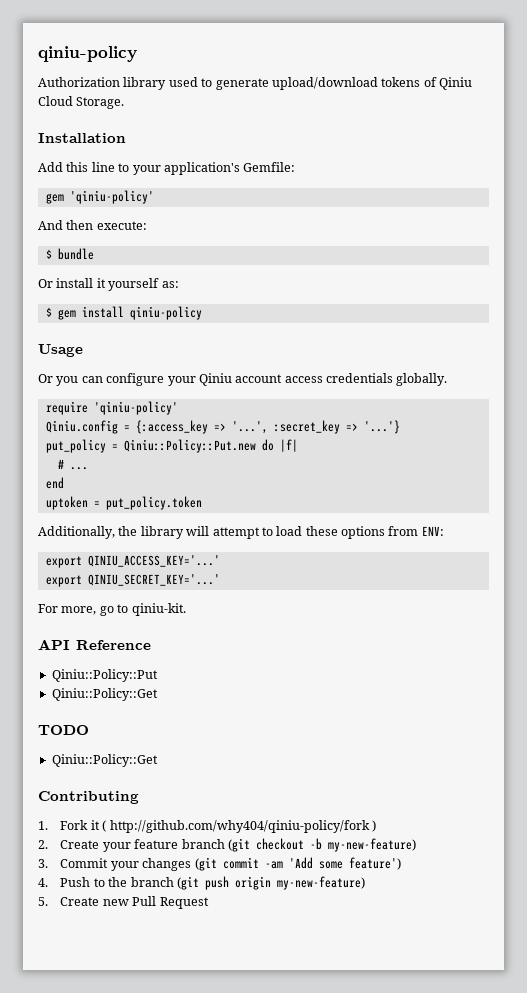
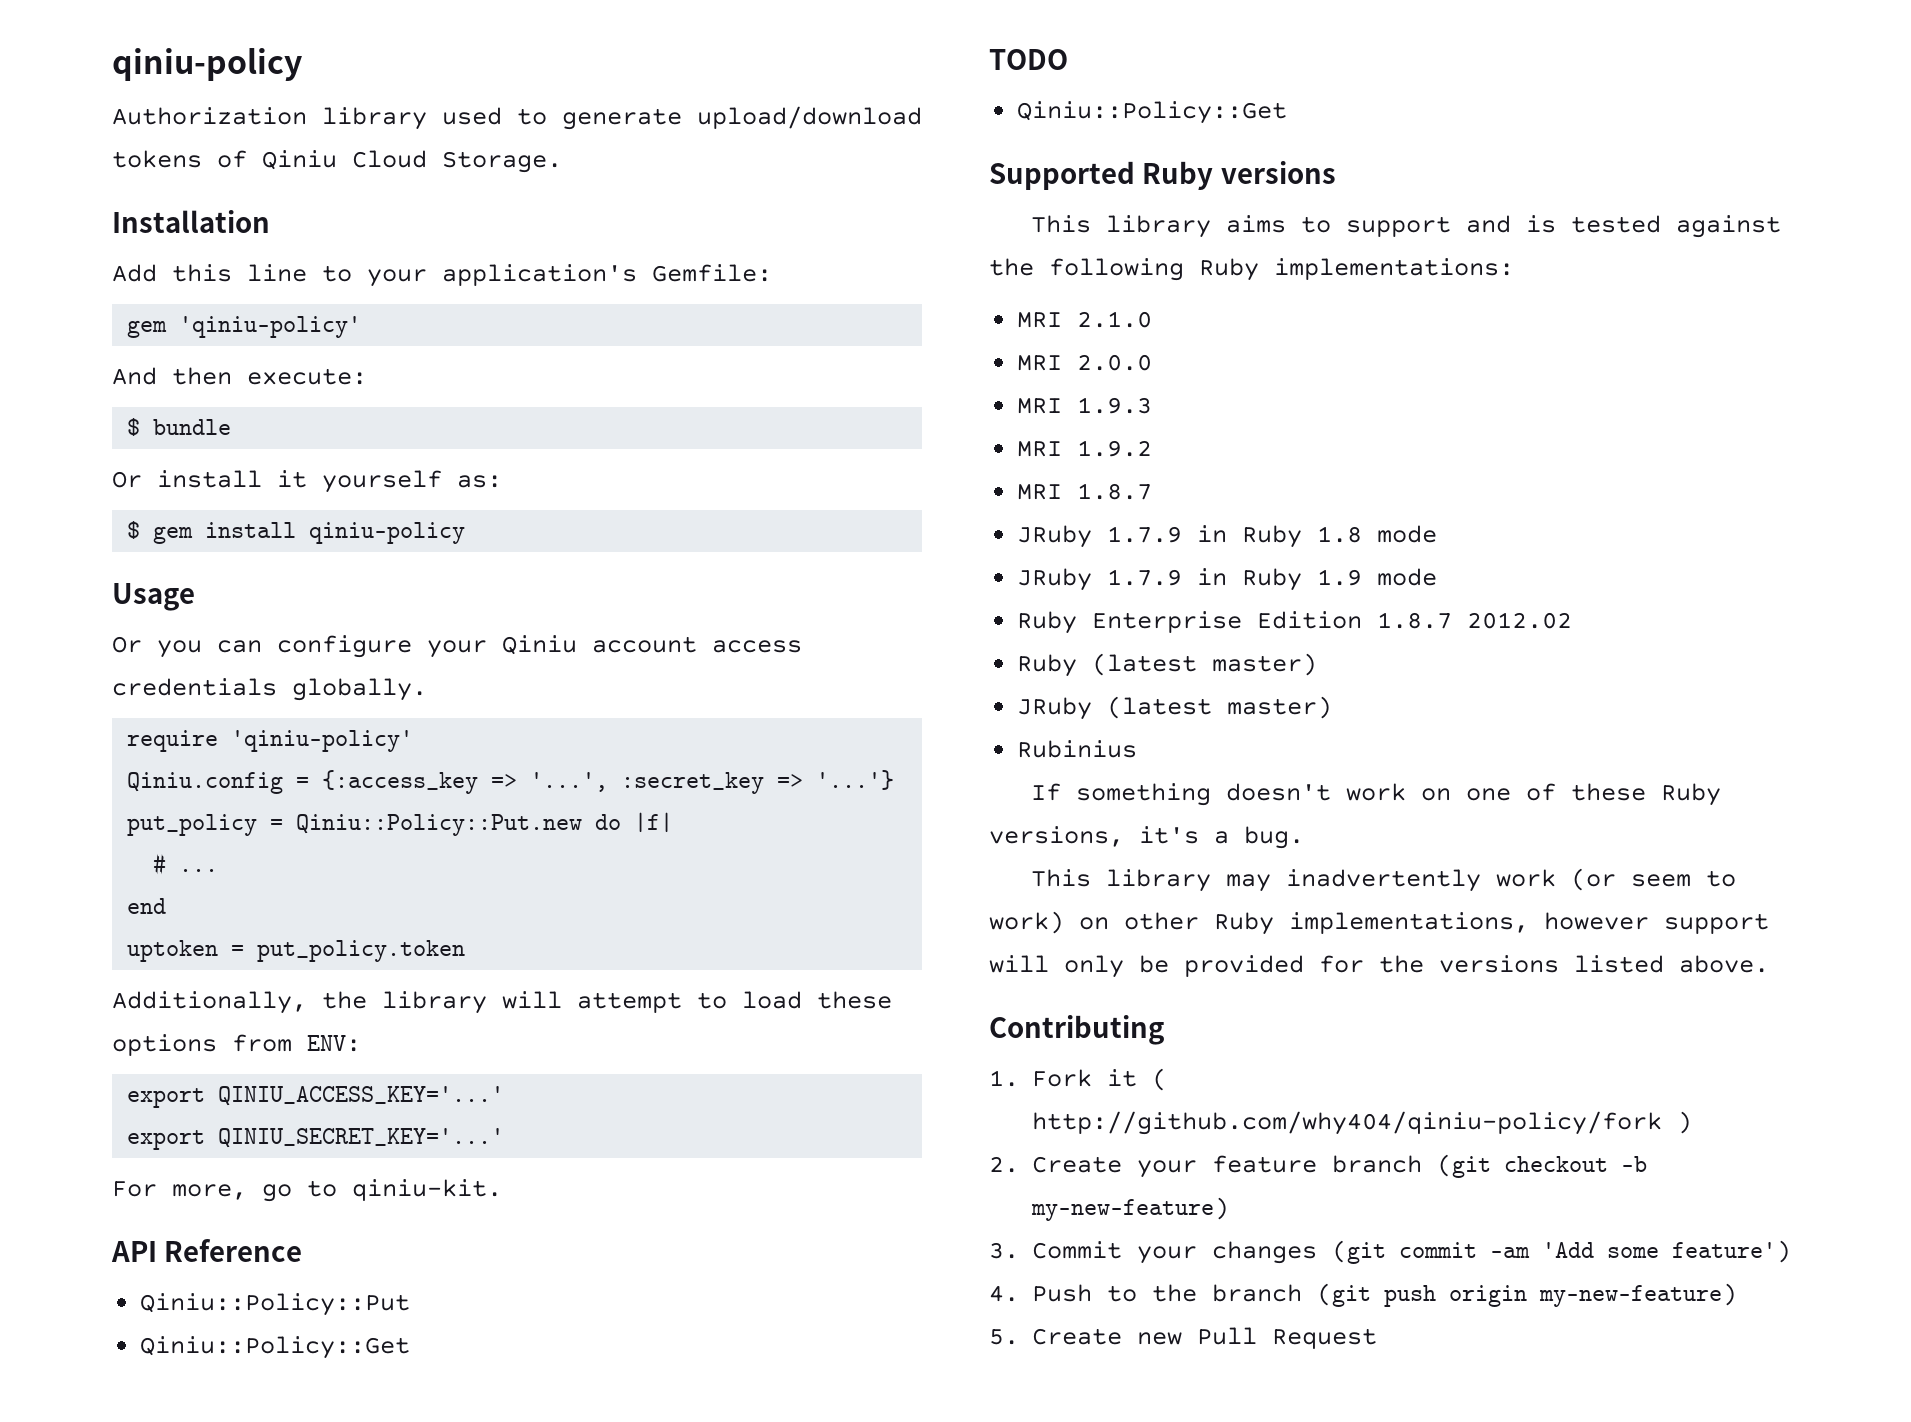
(158, 760) none -> [989,161,1336,190] [1031,215,1782,238] [989,258,1514,281] [1017,311,1153,328] [1017,354,1153,371] [1017,397,1153,414] [1017,440,1153,457] [1017,483,1153,500] [1017,525,1438,548] [1017,568,1438,591] [1017,611,1573,634] [1017,653,1318,677] [1017,696,1333,720] [1017,740,1138,758] [1031,783,1722,806] [989,826,1304,849] [1031,868,1737,892] [989,911,1769,935] [989,955,1769,978] // Supported Ruby versions // This library aims to support and is tested against the following Ruby implementations: // MRI 2.1.0 // MRI 2.0.0 // MRI 1.9.3 // MRI 1.9.2 // MRI 1.8.7 // JRuby 1.7.9 in Ruby 1.8 mode // JRuby 1.7.9 in Ruby 1.9 mode // Ruby Enterprise Edition 1.8.7 2012.02 // Ruby (latest master) // JRuby (latest master) // Rubinius // If something doesn't work on one of these Ruby versions, it's a bug. // This library may inadvertently work (or seem to work) on other Ruby implementations, however support will only be provided for the versions listed above.

